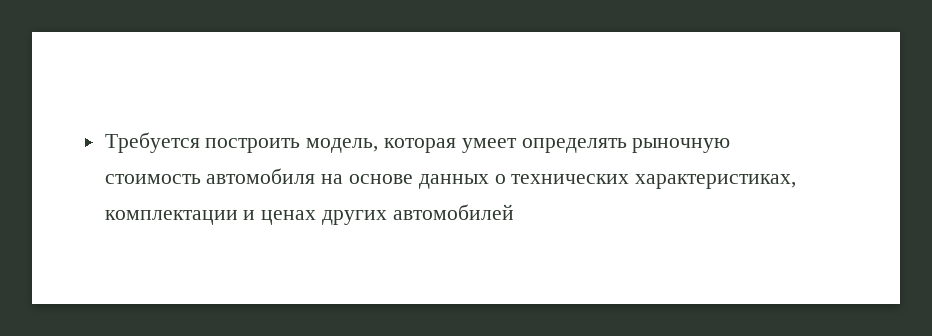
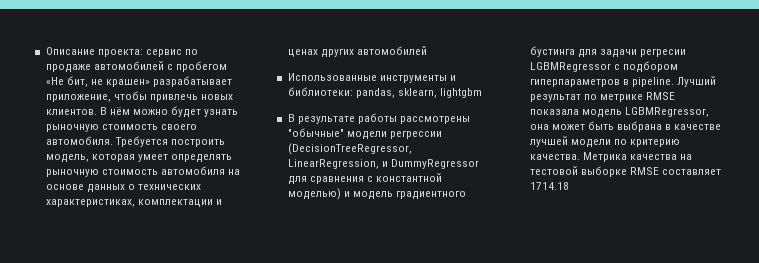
(104, 142) none -> [45,47,198,57] [45,61,227,73] [45,76,233,87] [45,91,233,102] [45,106,239,118] [45,124,197,132] [45,136,113,145] Описание проекта: cервис по продаже автомобилей с пробегом «Не бит, не крашен» разрабатывает приложение, чтобы привлечь новых клиентов. В нём можно будет узнать рыночную стоимость своего автомобиля.
(514, 212) none -> [287,73,456,83] [287,87,482,98] [287,113,470,124] [287,128,442,140] [287,143,412,155] [287,159,479,169] [287,173,442,185] [287,188,466,200] [529,46,686,58] [529,61,678,73] [529,76,716,87] [529,92,675,102] [529,107,709,118] [529,121,722,132] [528,136,680,148] [529,152,692,162] [529,166,721,177] [529,182,569,190] // Использованные инструменты и библиотеки: pandas, sklearn, lightgbm // В результате работы рассмотрены "обычные" модели регрессии (DecisionTreeRegressor, LinearRegression, и DummyRegressor для сравнения с константной моделью) и модель градиентного бустинга для задачи регресии LGBMRegressor с подбором гиперпараметров в pipeline. Лучший результат по метрике RMSE показала модель LGBMRegressor, она может быть выбрана в качестве лучшей модели по критерию качества. Метрика качества на тестовой выборке RMSE составляет 1714.18

